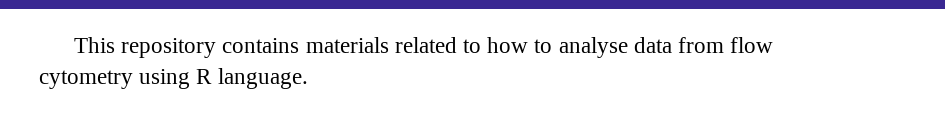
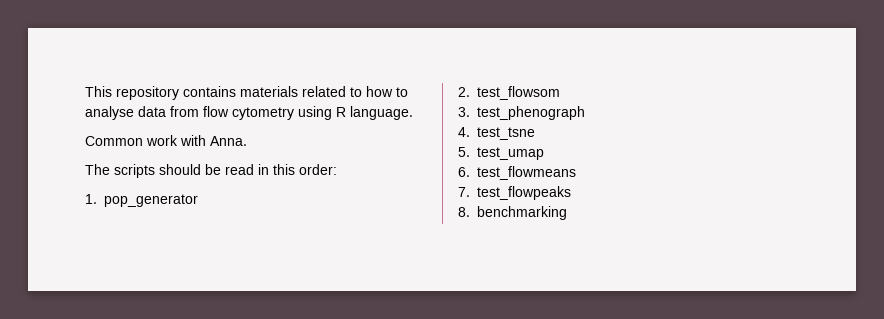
(308, 78) none -> [85,135,247,146] [85,164,337,178] [85,194,198,207] [458,86,560,100] [458,106,585,120] [458,127,535,140] [458,147,544,160] [458,166,576,180] [458,186,571,200] [458,206,567,220] // Common work with Anna. // The scripts should be read in this order: // 1. pop_generator // 2. test_flowsom // 3. test_phenograph // 4. test_tsne // 5. test_umap // 6. test_flowmeans // 7. test_flowpeaks // 8. benchmarking

